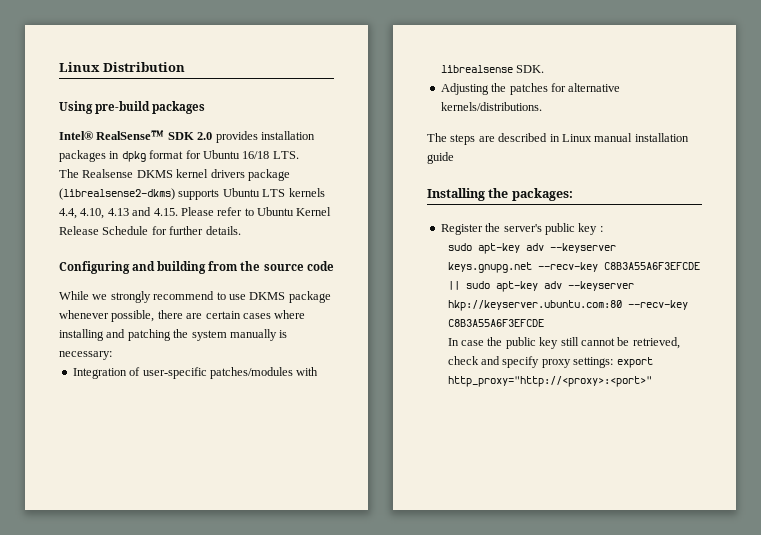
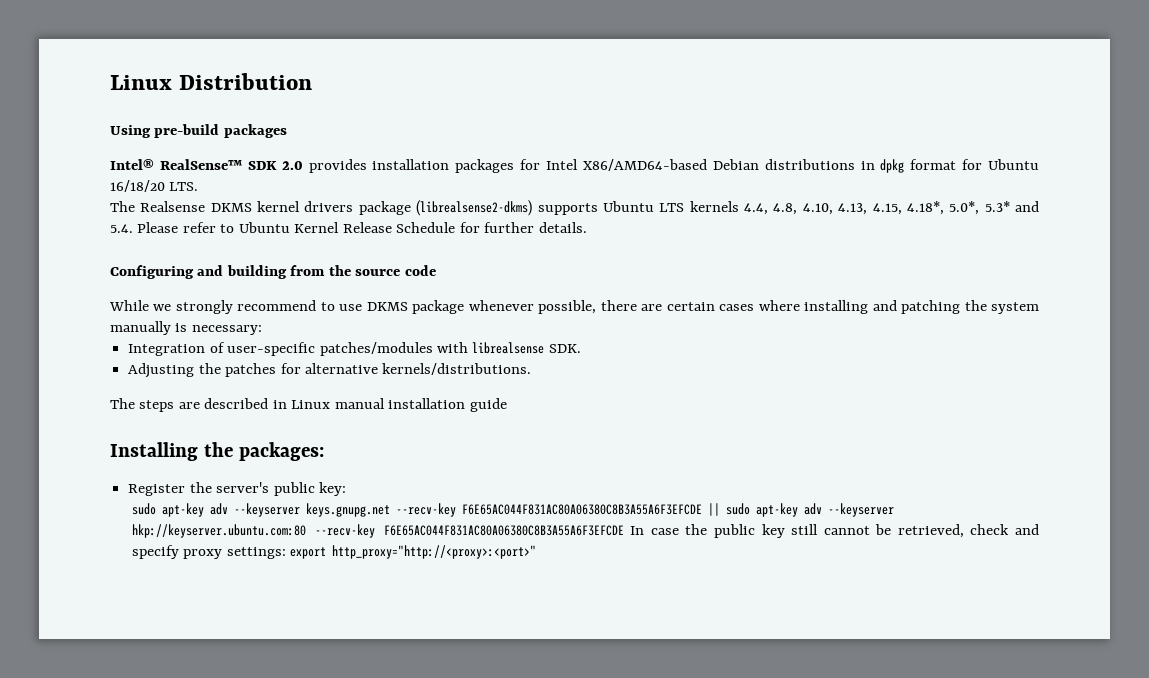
(106, 156) none -> [520,159,855,171] for Intel X86/AMD64-based Debian distributions
[242,151,270,159] 16/18 -> [110,180,165,192] 16/18/20
[80,207,178,219] 4.10, 4.13 and 4.15. -> [773,201,1039,215] [110,224,133,233] 4.8, 4.10, 4.13, 4.15, 4.18*, 5.0*, 5.3* and 5.4.
[578,223,603,235] key : -> [318,482,346,496] key:
[603,262,700,270] C8B3A55A6F3EFCDE -> [461,504,702,515] F6E65AC044F831AC80A06380C8B3A55A6F3EFCDE
[447,319,544,327] C8B3A55A6F3EFCDE // -> [383,525,624,536] F6E65AC044F831AC80A06380C8B3A55A6F3EFCDE

